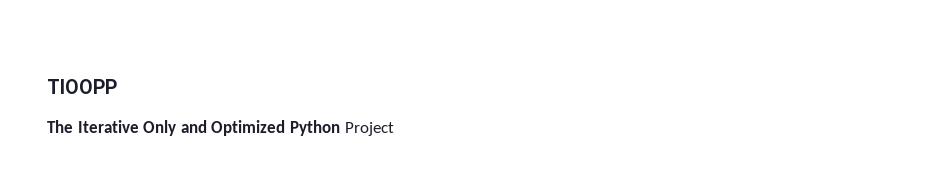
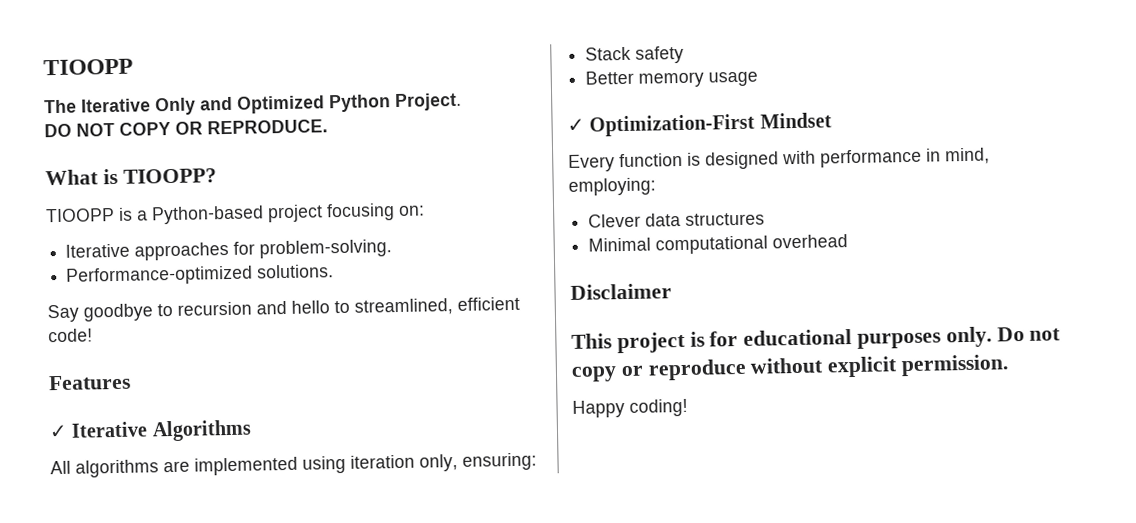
[344,122,394,136] Project -> [395,92,462,112] [44,119,328,138] [45,168,217,186] [45,203,425,225] [65,239,393,261] [66,264,335,286] [47,296,520,323] [48,328,93,343] [48,374,131,391] [49,419,252,442] [50,452,537,478] [585,45,685,64] [585,70,759,88] [567,112,832,137] [568,147,990,172] [568,177,656,196] [588,212,766,228] [588,234,849,255] [570,283,672,300] [571,326,1062,354] [571,354,1010,382] [572,398,688,418] Project. // DO NOT COPY OR REPRODUCE. // What is TIOOPP? // TIOOPP is a Python-based project focusing on: // Iterative approaches for problem-solving. // Performance-optimized solutions. // Say goodbye to recursion and hello to streamlined, efficient code! // Features // ✓ Iterative Algorithms // All algorithms are implemented using iteration only, ensuring: // Stack safety // Better memory usage // ✓ Optimization-First Mindset // Every function is designed with performance in mind, employing: // Clever data structures // Minimal computational overhead // Disclaimer // This project is for educational purposes only. Do not copy or reproduce without explicit permission. // Happy coding!

